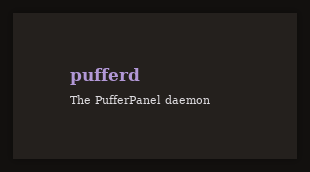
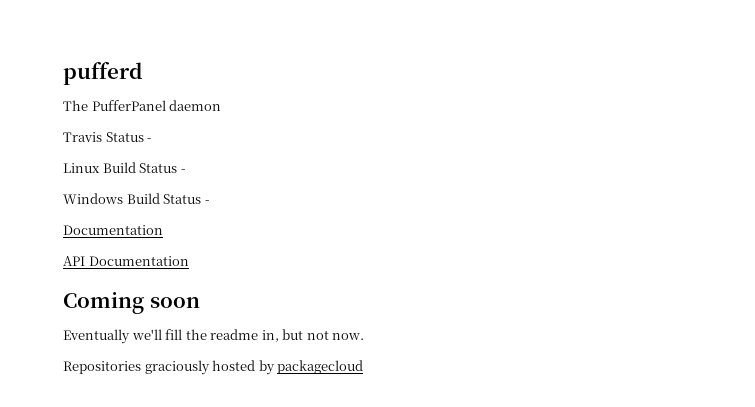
(210, 99) none -> [63,132,153,142] [63,162,186,173] [63,193,210,204] [63,225,163,235] [63,256,189,266] [63,292,200,314] [63,329,365,344] [63,360,364,375] // Travis Status - // Linux Build Status - // Windows Build Status - // Documentation // API Documentation // Coming soon // Eventually we'll fill the readme in, but not now. // Repositories graciously hosted by packagecloud

